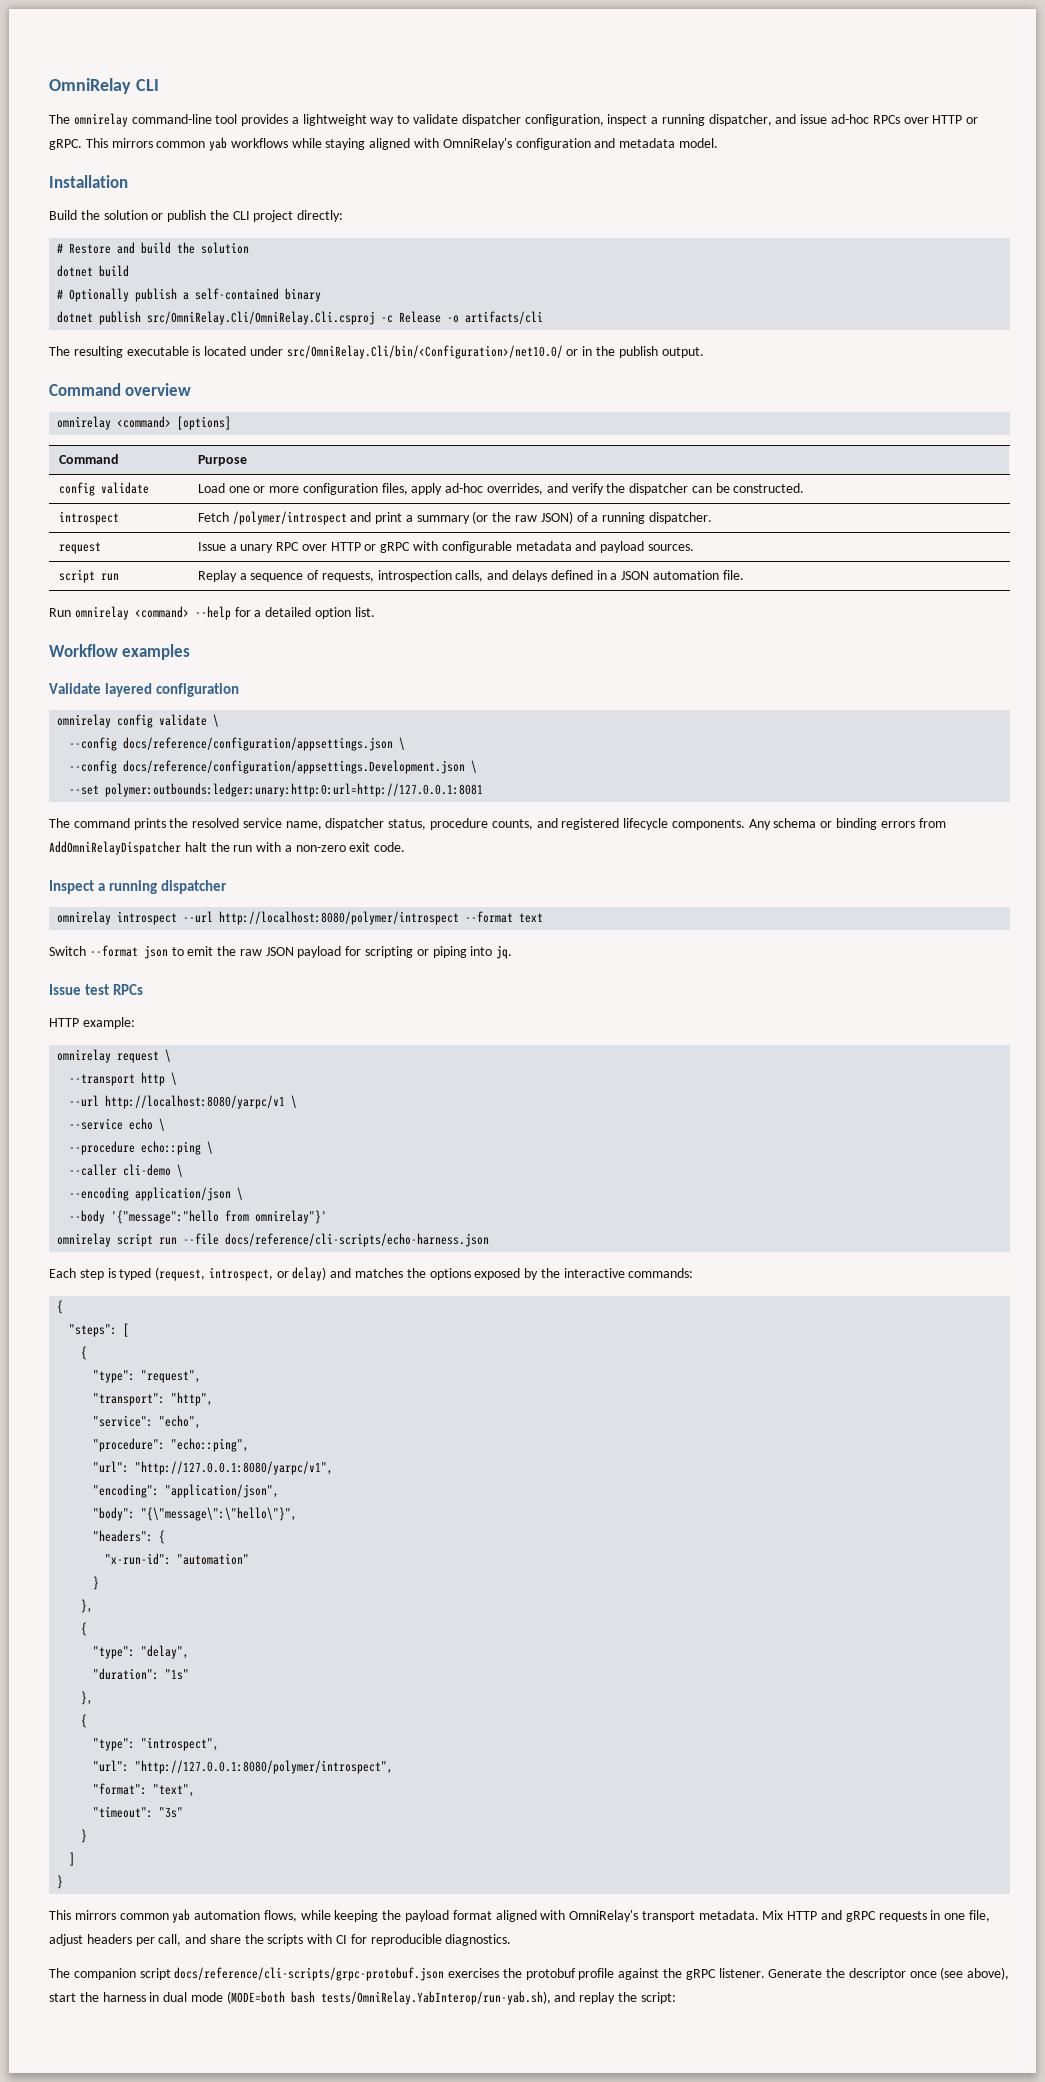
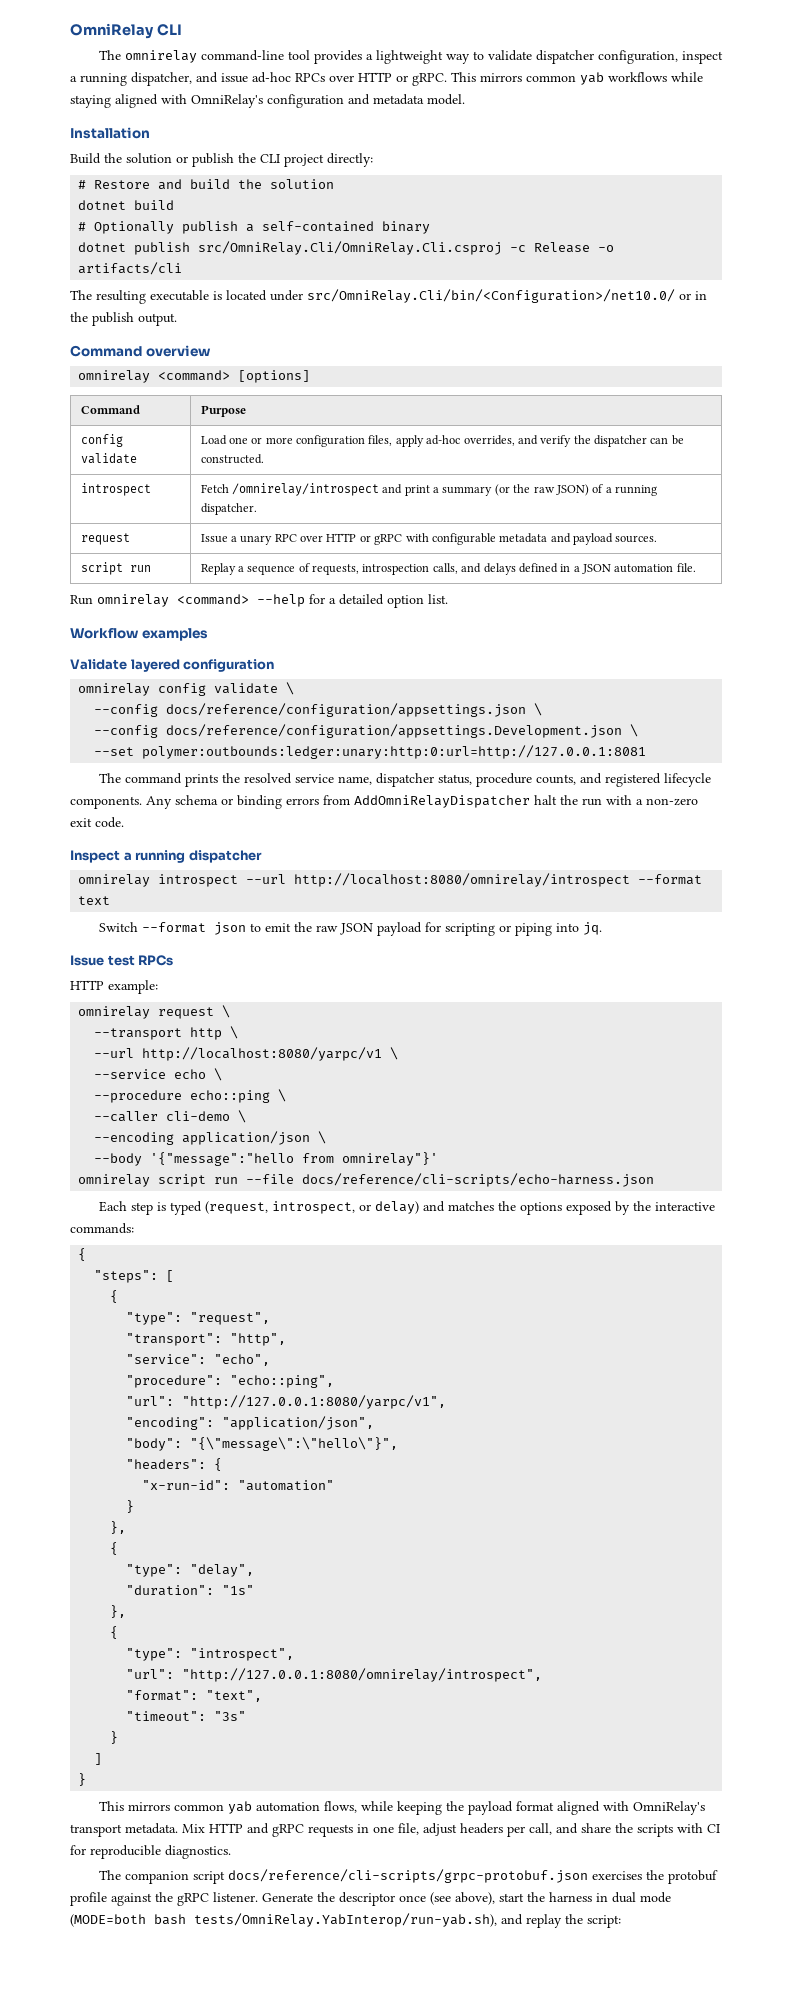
[232,511,347,525] /polymer/introspect -> [231,483,379,496] /omnirelay/introspect
[219,911,460,925] http://localhost:8080/polymer/introspect -> [294,873,631,887] http://localhost:8080/omnirelay/introspect
[135,1760,394,1774] "http://127.0.0.1:8080/polymer/introspect", -> [182,1668,543,1682] "http://127.0.0.1:8080/omnirelay/introspect",

